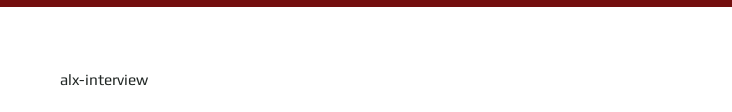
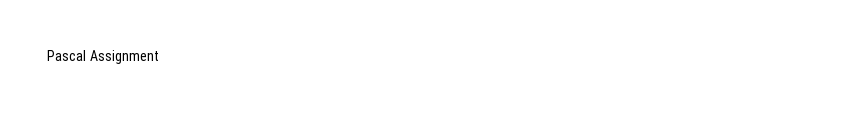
[60,74,149,86] alx-interview -> [47,50,159,64] Pascal Assignment

